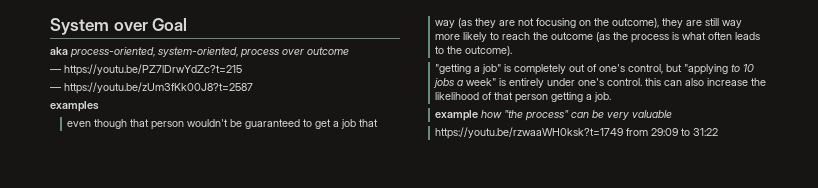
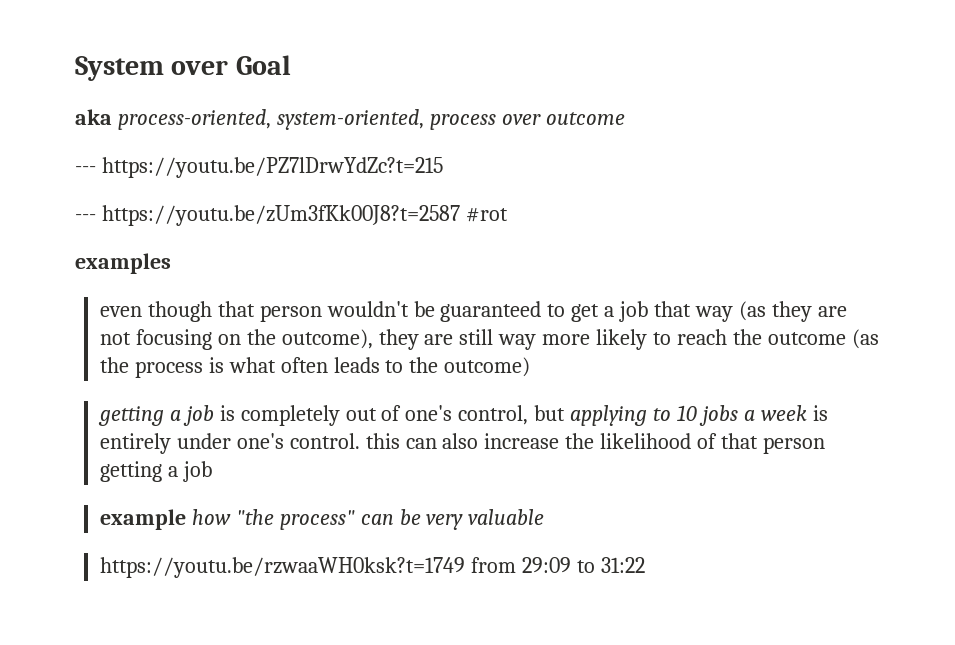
[50,69,61,73] — -> [75,166,96,173] ---
[50,87,61,91] — -> [75,214,96,221] ---
(253, 88) none -> [465,207,508,222] #rot
[465,46,513,56] [435,64,502,74] outcome). // "getting a job" -> [444,357,531,377] [97,405,214,426] outcome) // getting a job
[684,64,729,75] "applying -> [570,405,648,426] applying
[466,78,497,86] week" -> [760,405,807,421] week
[594,92,612,102] job. -> [182,461,212,482] job

